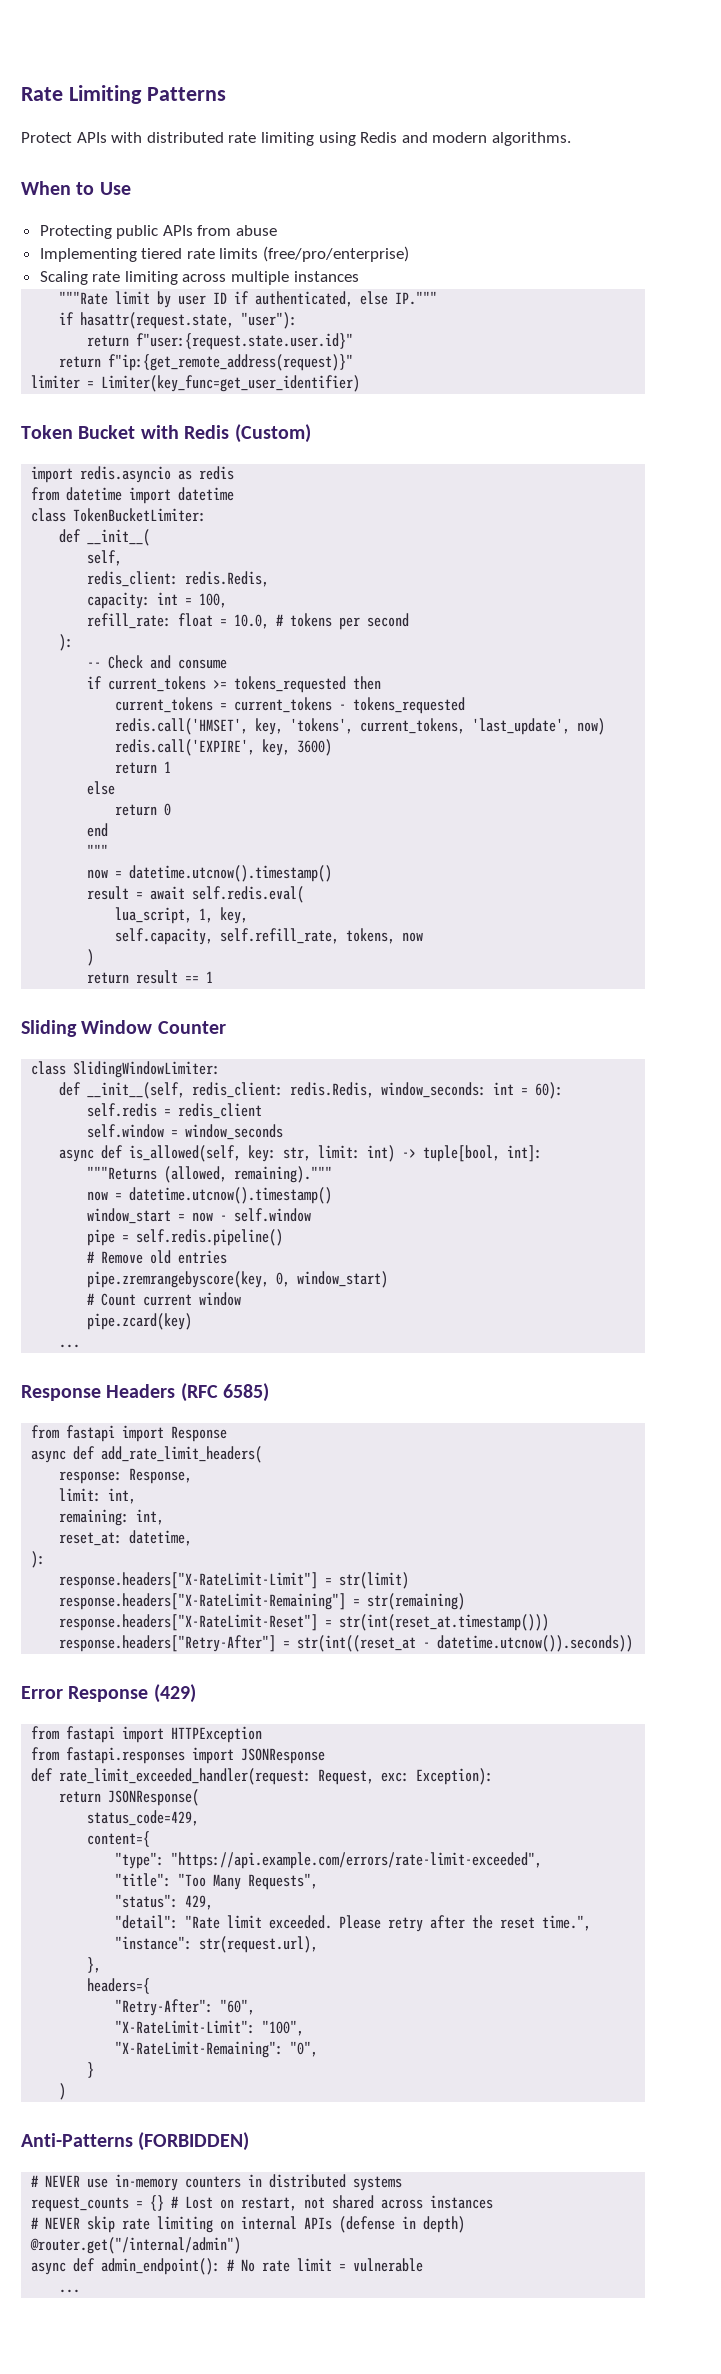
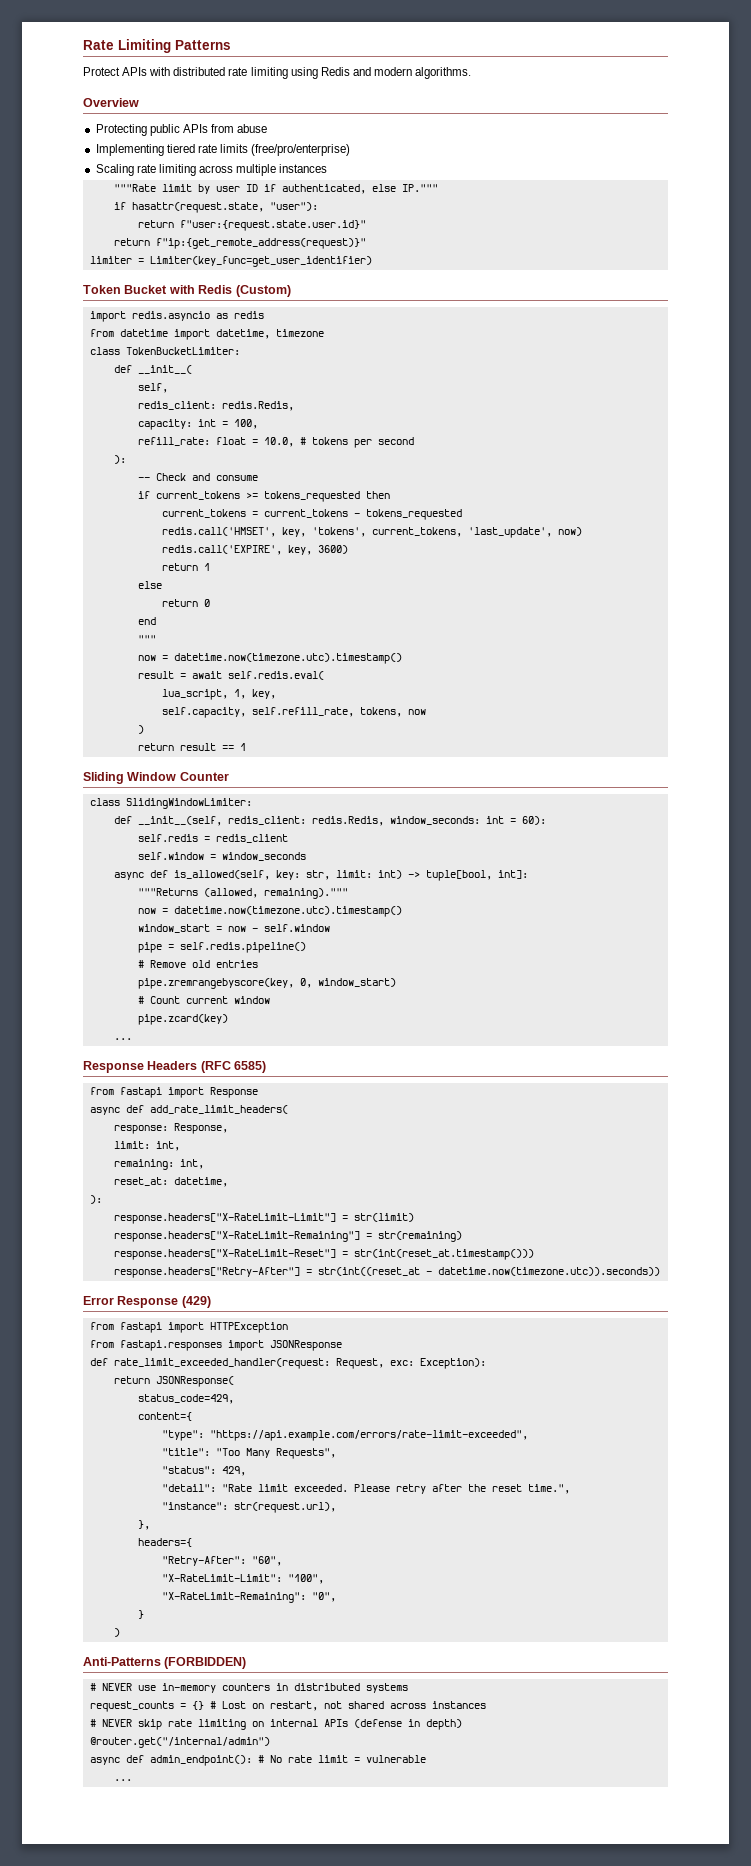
[21,181,131,195] When to Use -> [83,98,139,107] Overview
[178,487,235,501] datetime -> [215,329,324,339] datetime, timezone
[129,865,333,882] datetime.utcnow().timestamp() -> [173,653,402,664] datetime.now(timezone.utc).timestamp()
[129,1187,333,1204] datetime.utcnow().timestamp() -> [173,906,402,917] datetime.now(timezone.utc).timestamp()
[437,1635,634,1652] datetime.utcnow()).seconds)) -> [437,1267,660,1276] datetime.now(timezone.utc)).seconds))

